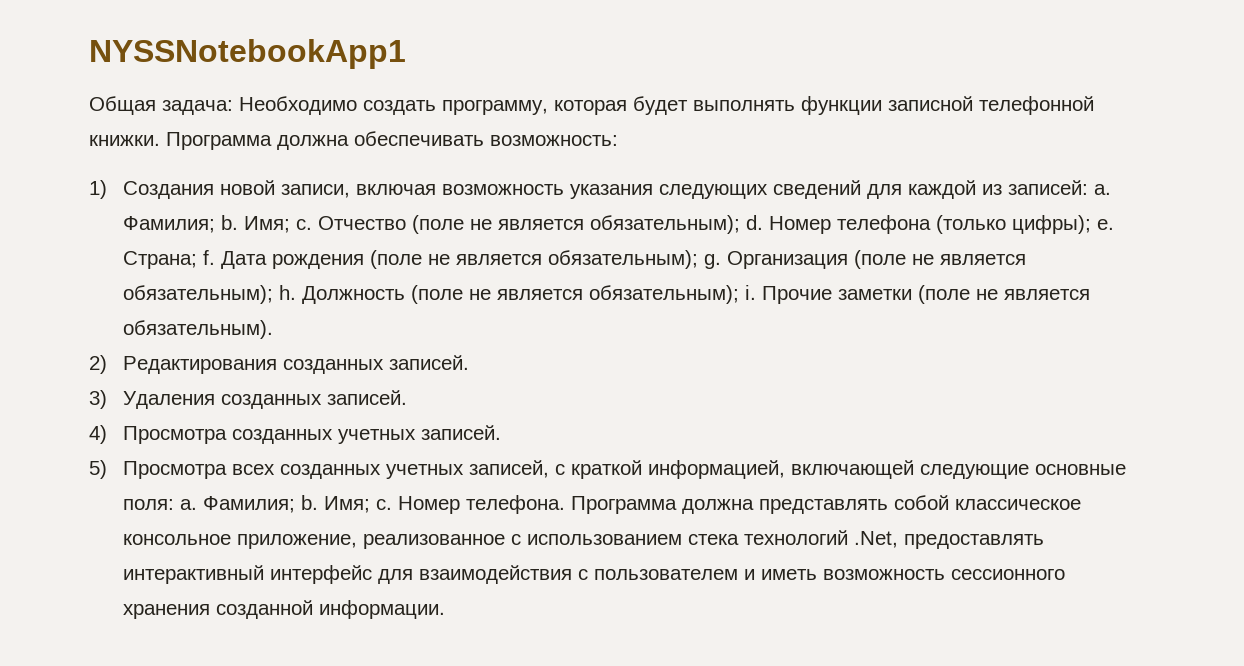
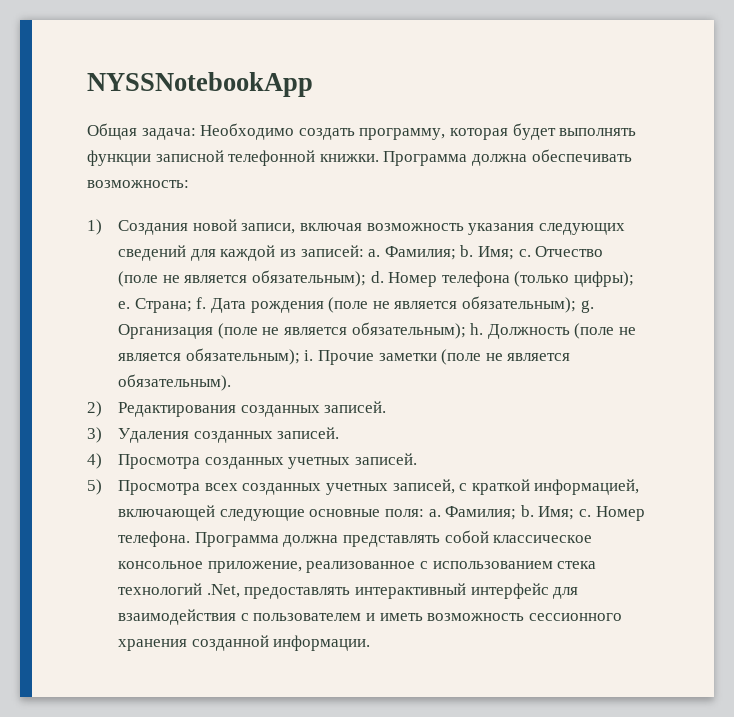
[89,39,406,69] NYSSNotebookApp1 -> [87,72,313,97] NYSSNotebookApp

